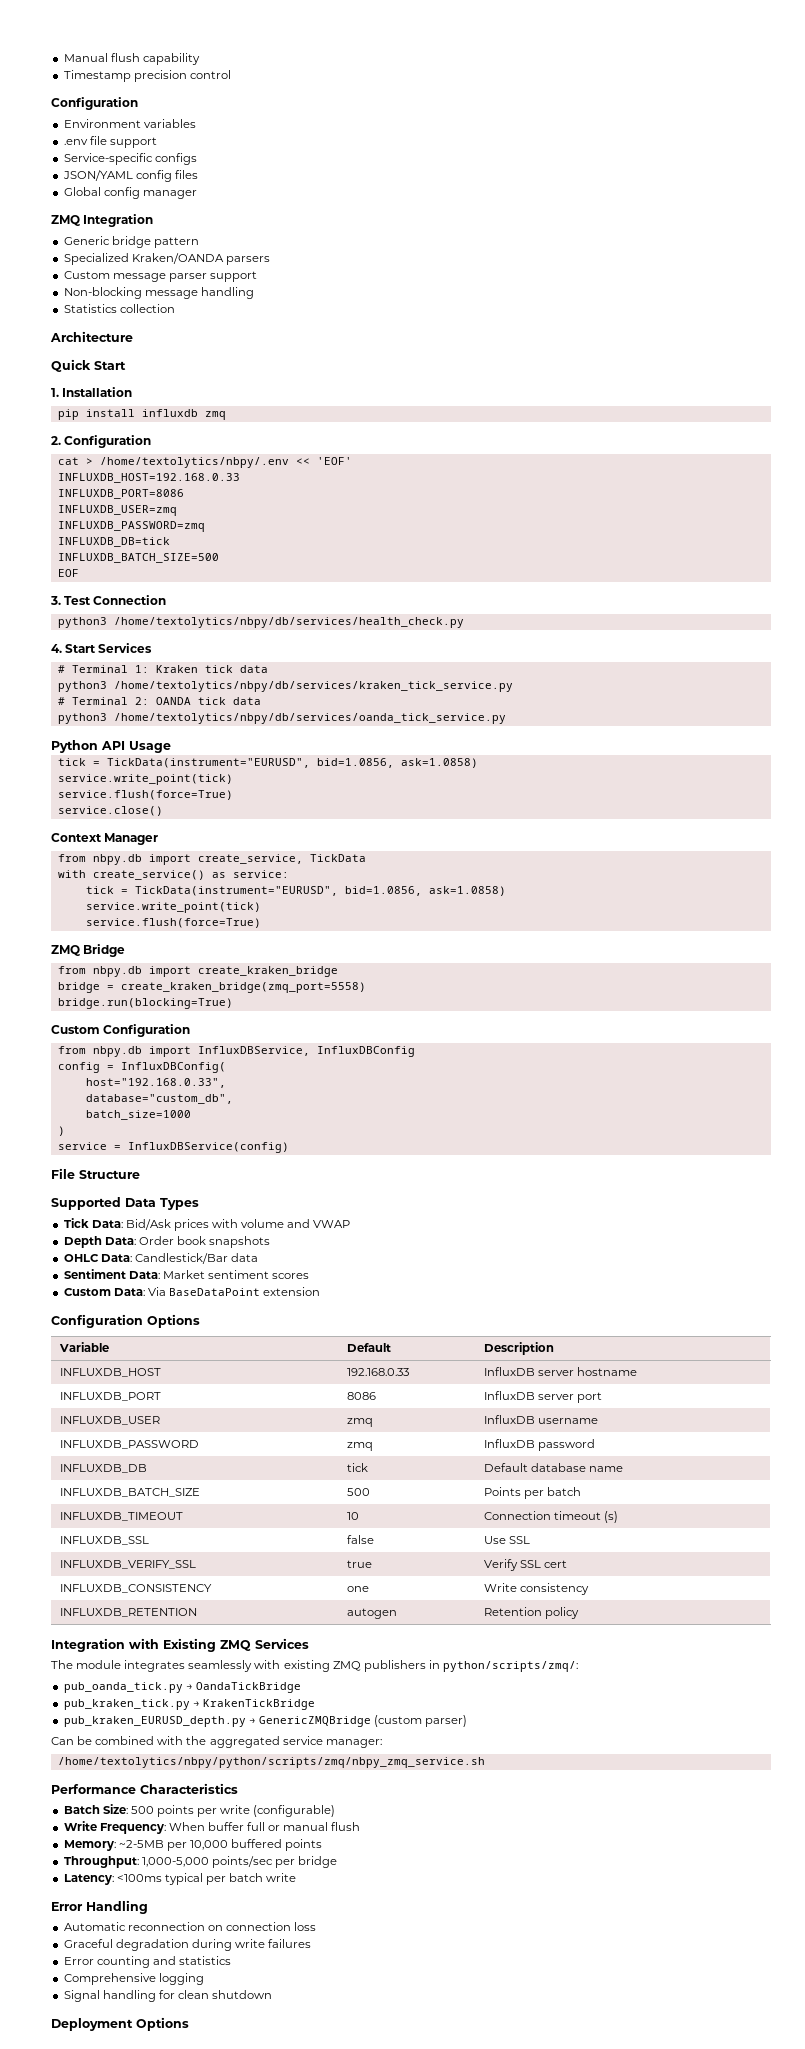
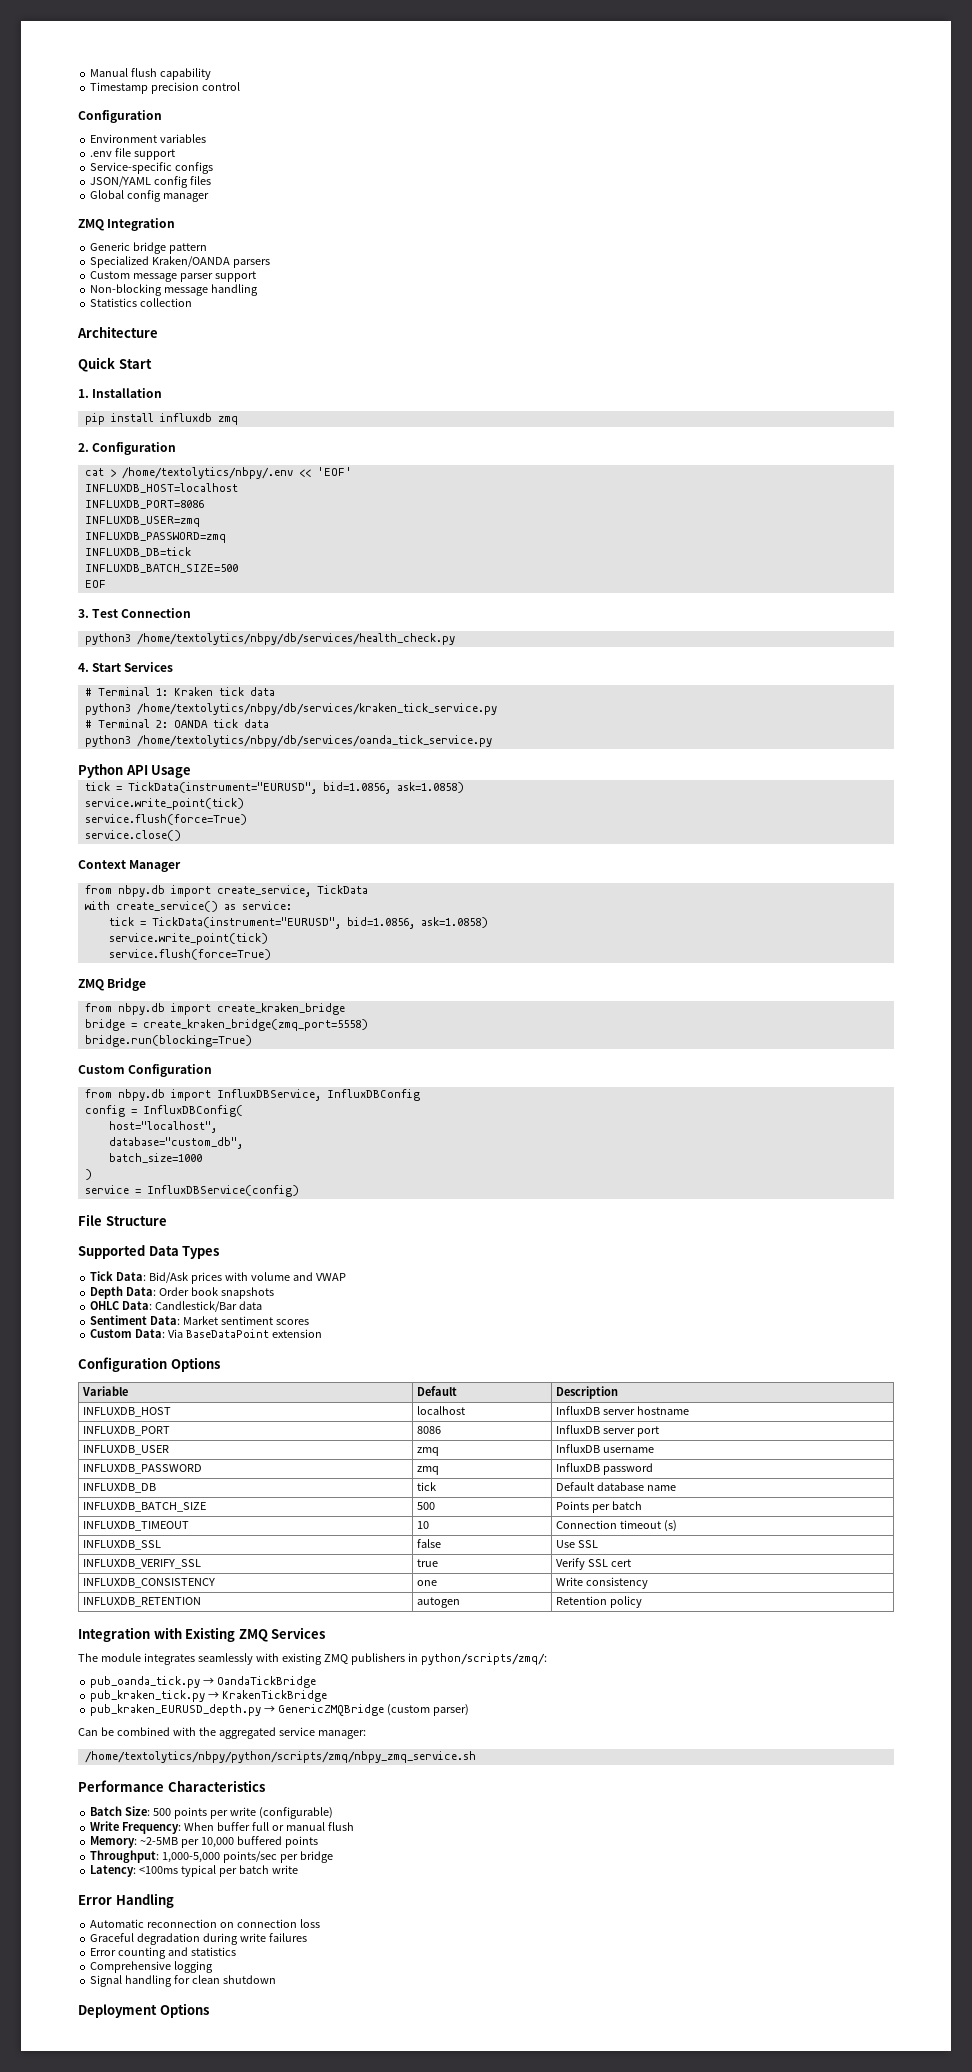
[57,473,240,483] INFLUXDB_HOST=192.168.0.33 -> [84,483,238,493] INFLUXDB_HOST=localhost
[85,1078,226,1088] host="192.168.0.33", -> [108,1121,217,1133] host="localhost",
[346,1368,409,1376] 192.168.0.33 -> [417,1406,466,1415] localhost

